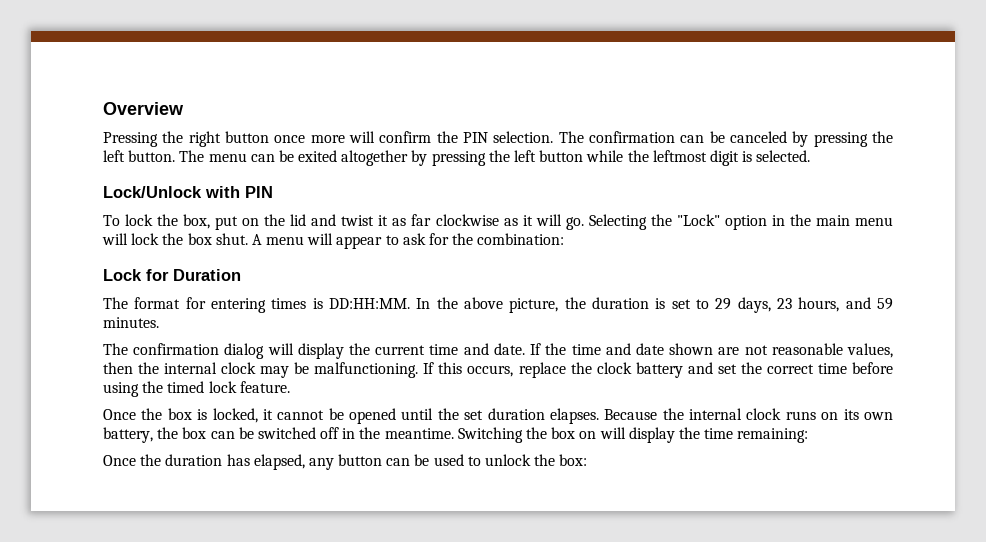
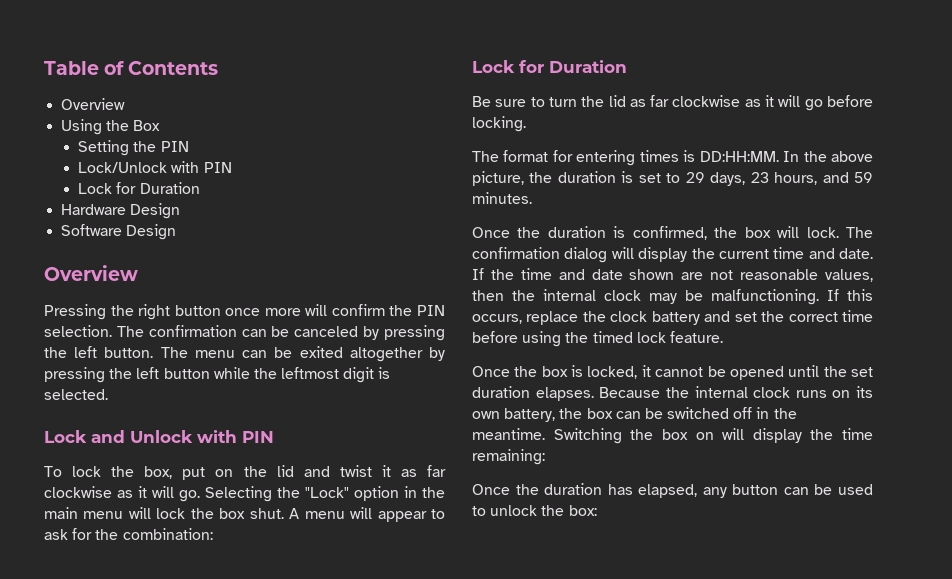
(103, 108) none -> [44,61,219,75] [61,98,126,110] [61,119,161,135] [78,140,189,156] [78,161,232,173] [78,182,200,194] [61,203,181,219] [61,224,177,240] Table of Contents // Overview // Using the Box // Setting the PIN // Lock/Unlock with PIN // Lock for Duration // Hardware Design // Software Design //
[103,186,202,198] Lock/Unlock -> [44,430,193,443] Lock and Unlock
(241, 275) none -> [472,95,873,111] [472,116,526,132] // Be sure to turn the lid as far clockwise as it will go before locking.
(159, 322) none -> [472,226,839,240] Once the duration is confirmed, the box will lock.

